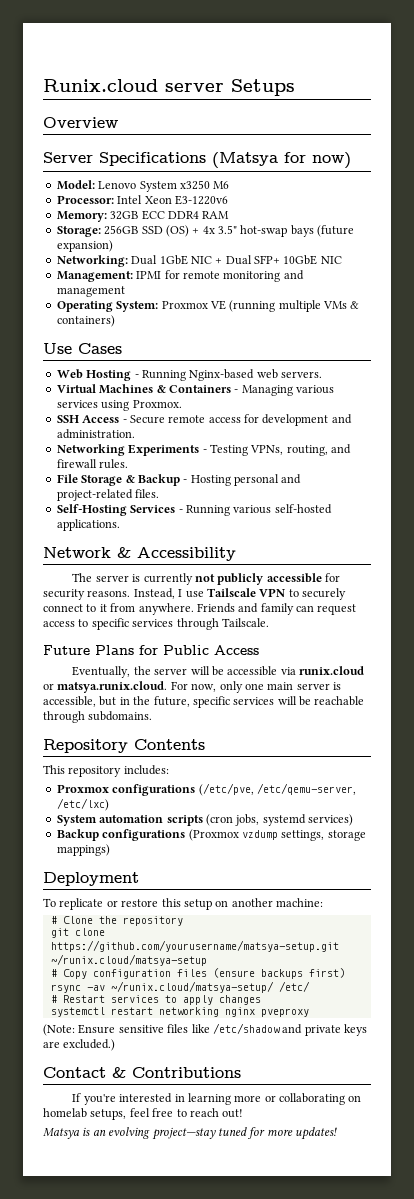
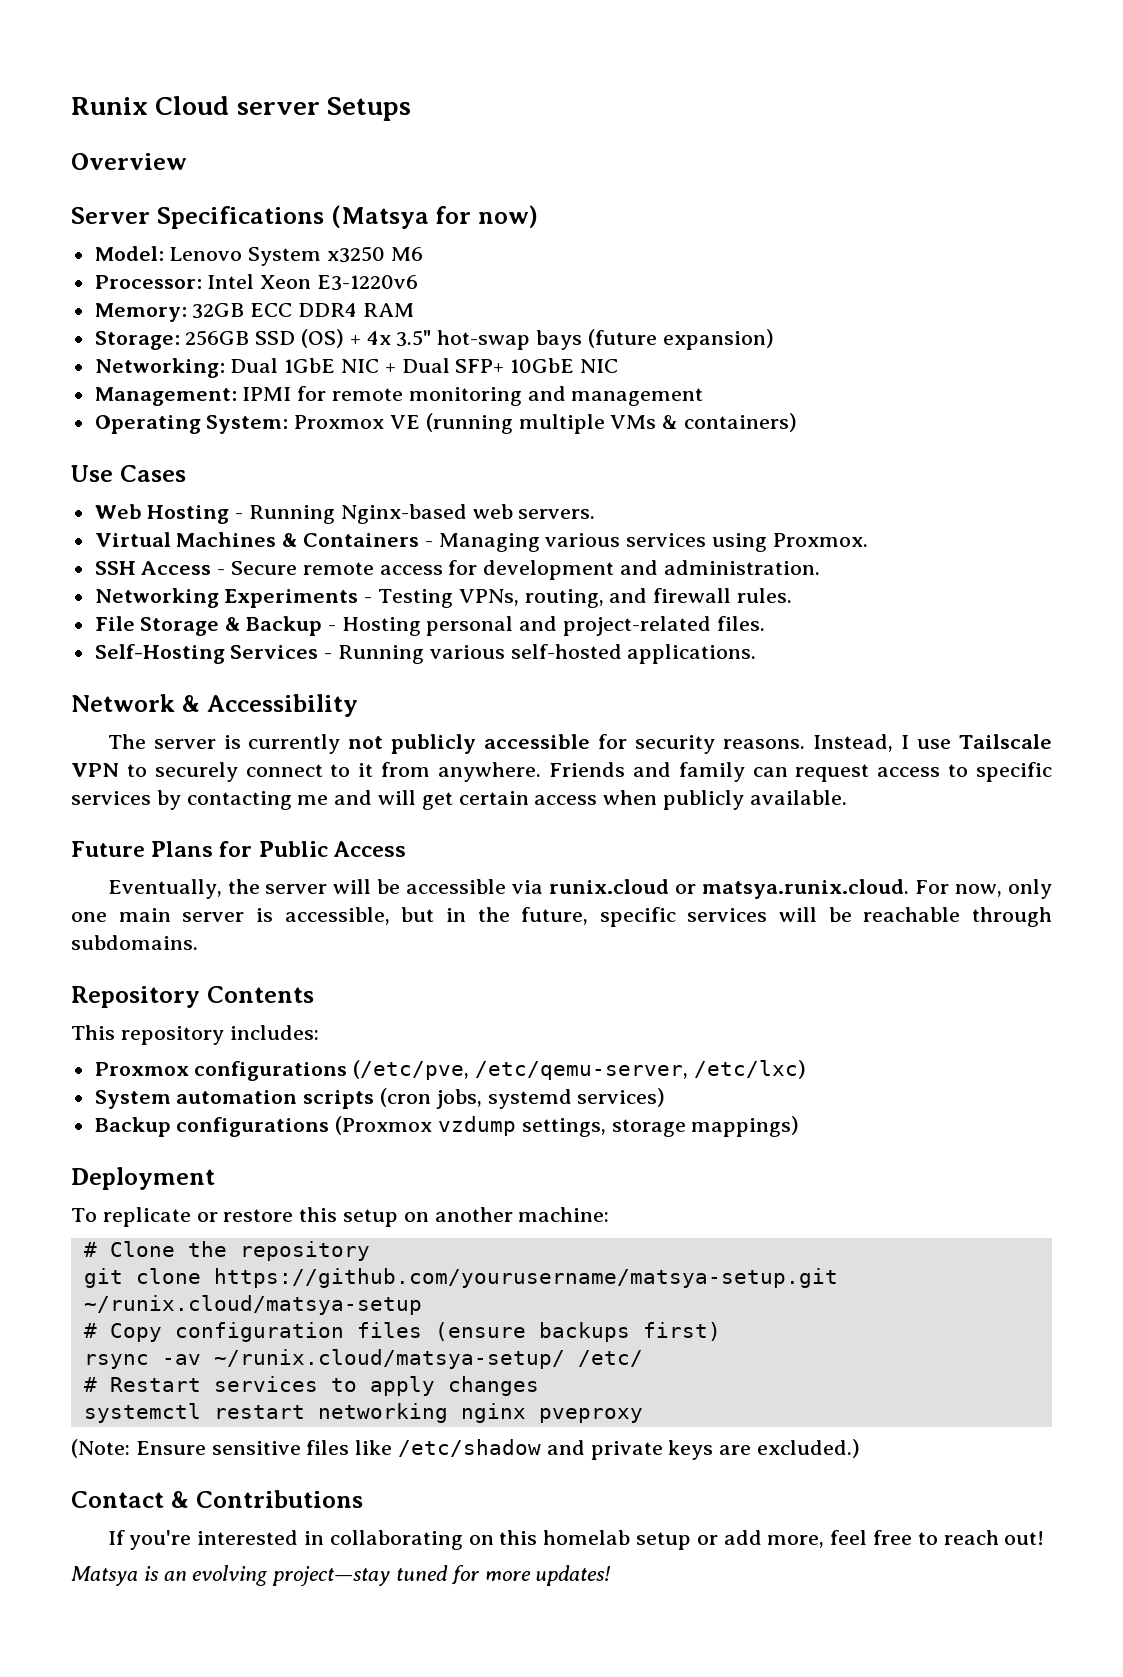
[43,79,158,92] Runix.cloud -> [71,96,230,115] Runix Cloud
[176,618,269,630] through Tailscale. -> [156,790,847,810] by contacting me and will get certain access when publicly available.
[187,1093,362,1105] [43,1108,127,1120] learning more or collaborating on homelab setups, -> [329,1530,825,1550] collaborating on this homelab setup or add more,

